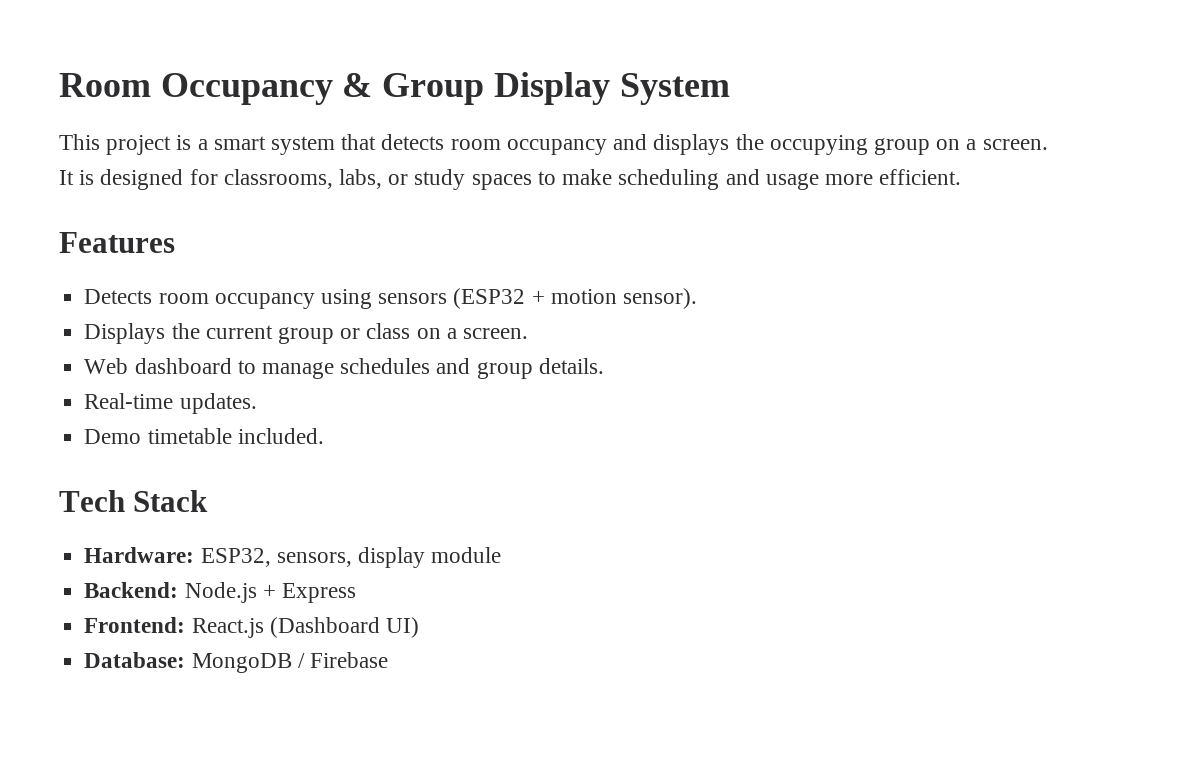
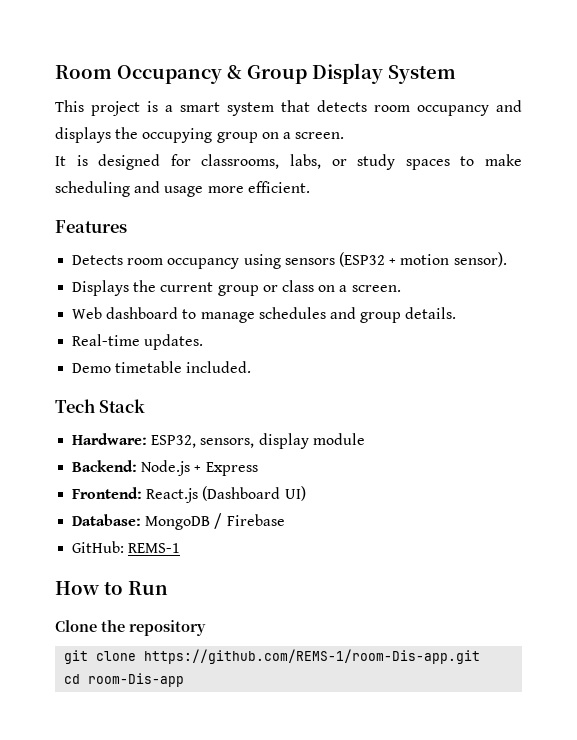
(388, 660) none -> [72,541,181,553] [55,581,168,595] [55,620,206,636] [64,649,481,664] [64,673,185,687] // GitHub: REMS-1 // How to Run // Clone the repository // git clone https://github.com/REMS-1/room-Dis-app.git // cd room-Dis-app

